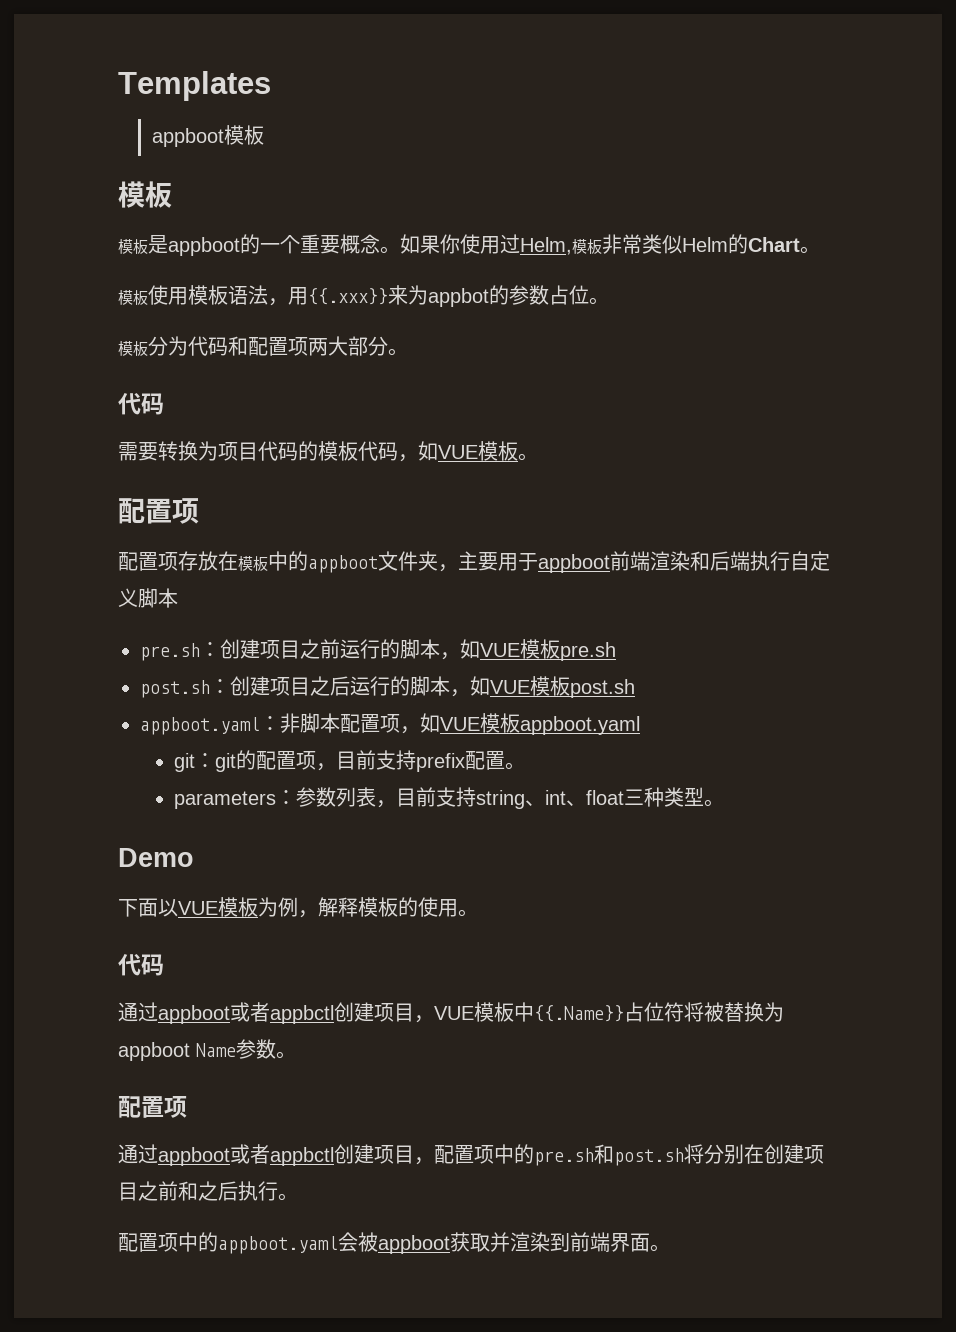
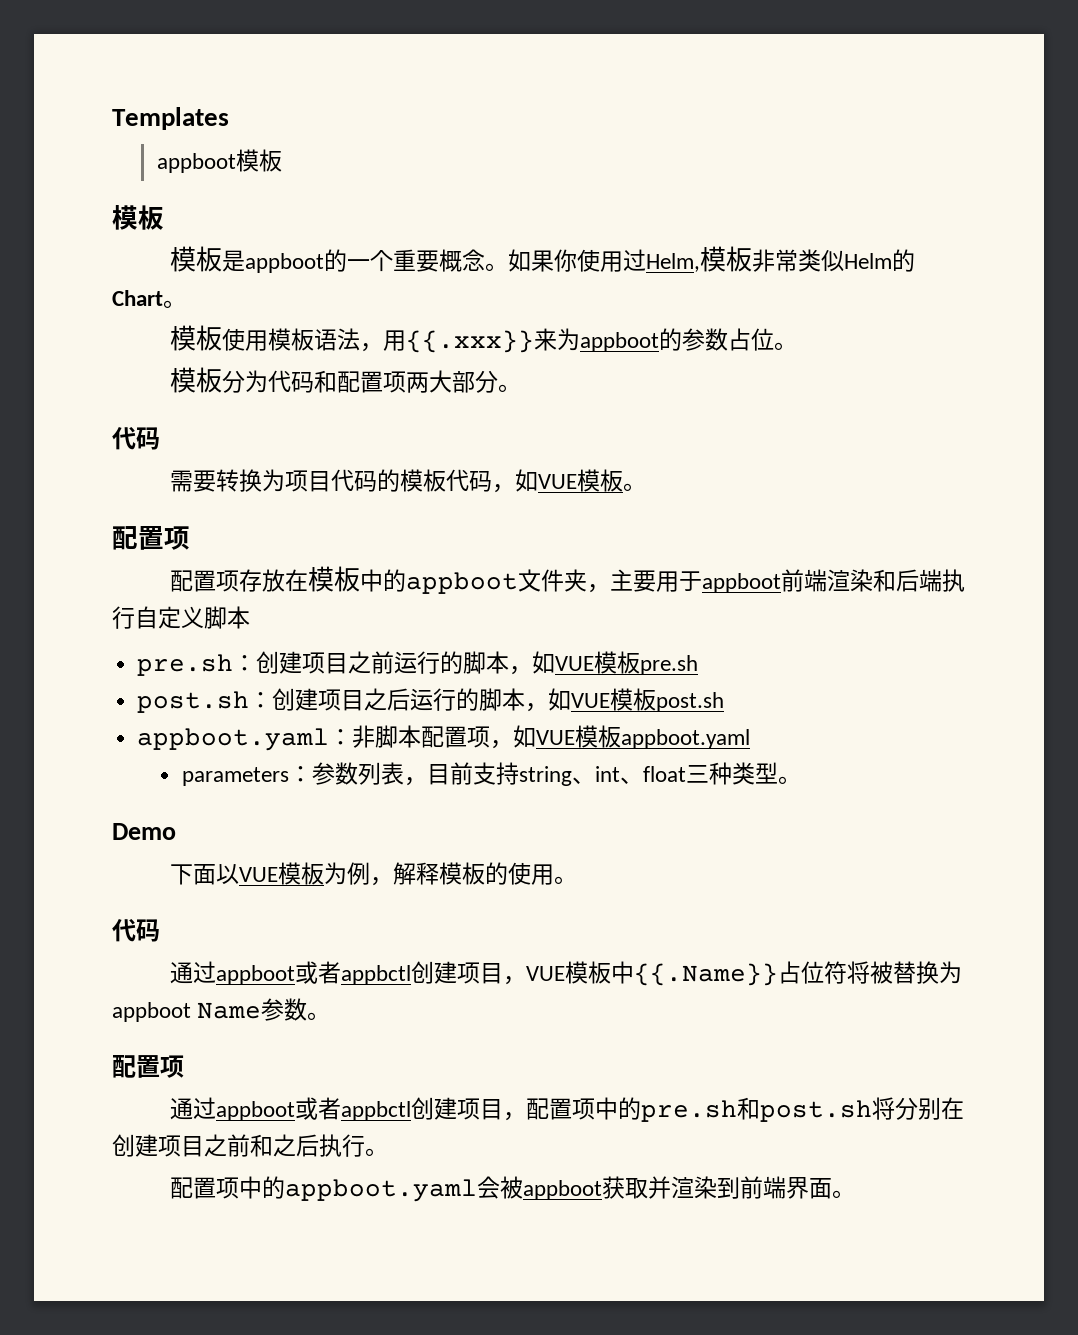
[428,288,489,307] appbot -> [579,332,659,352] appboot
[173,750,525,772] // git：git的配置项，目前支持prefix配置。 -> (751, 739) none

